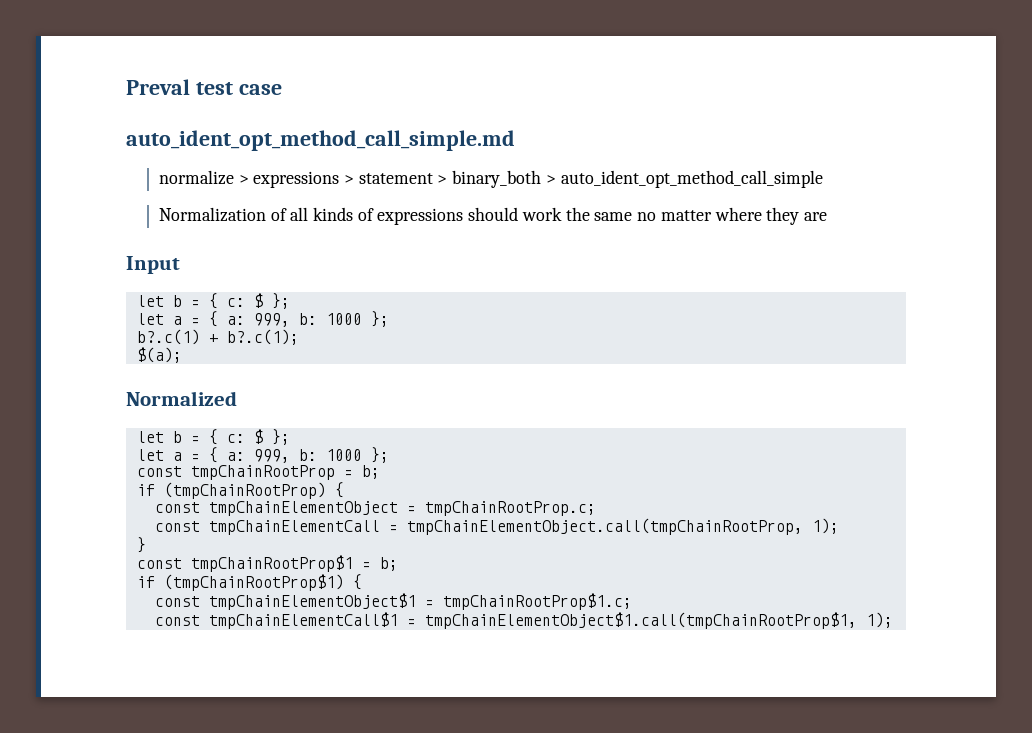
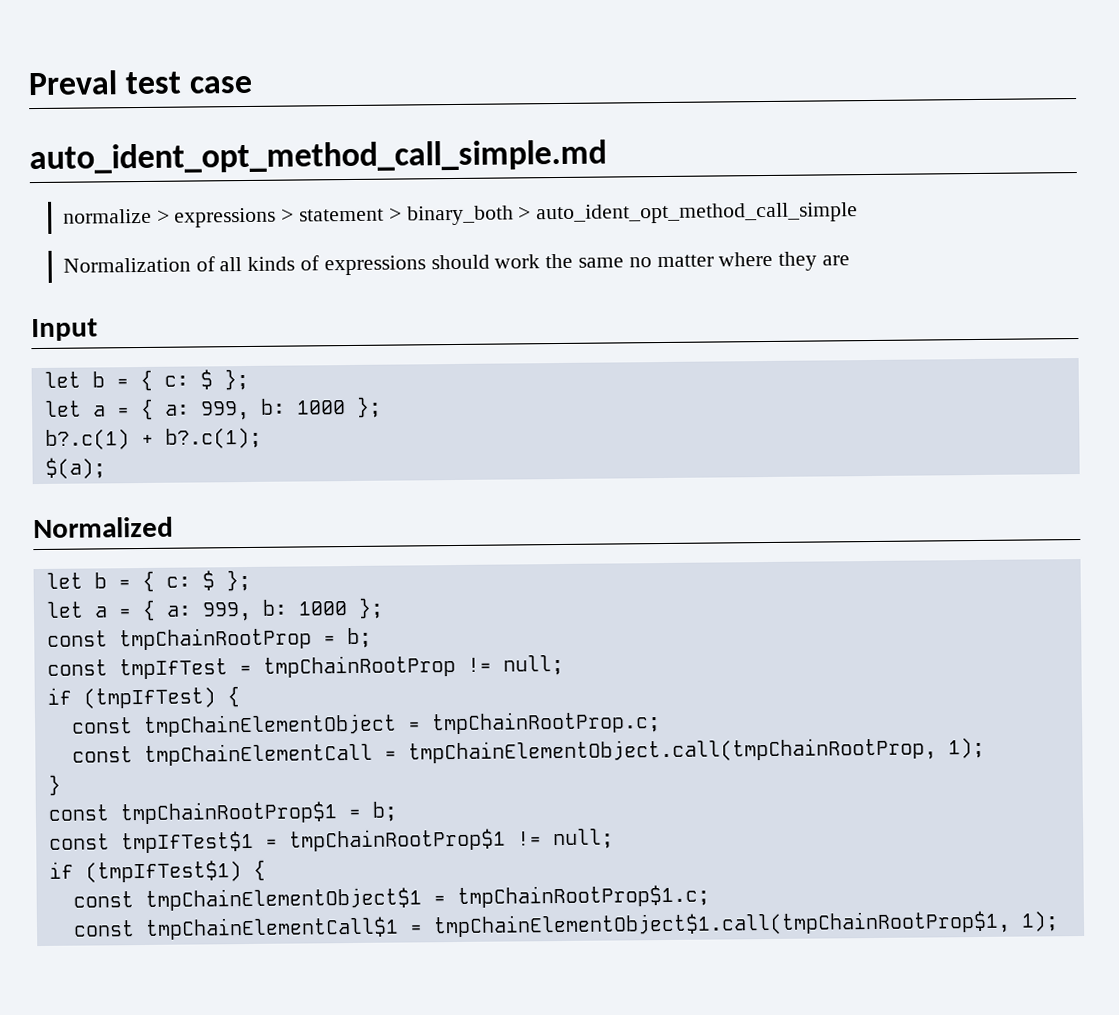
[136,482,326,499] // if (tmpChainRootProp) -> [46,654,564,680] [46,687,216,709] // const tmpIfTest = tmpChainRootProp != null; // if (tmpIfTest)
[136,574,344,591] // if (tmpChainRootProp$1) -> [48,828,614,854] [48,860,242,883] // const tmpIfTest$1 = tmpChainRootProp$1 != null; // if (tmpIfTest$1)

